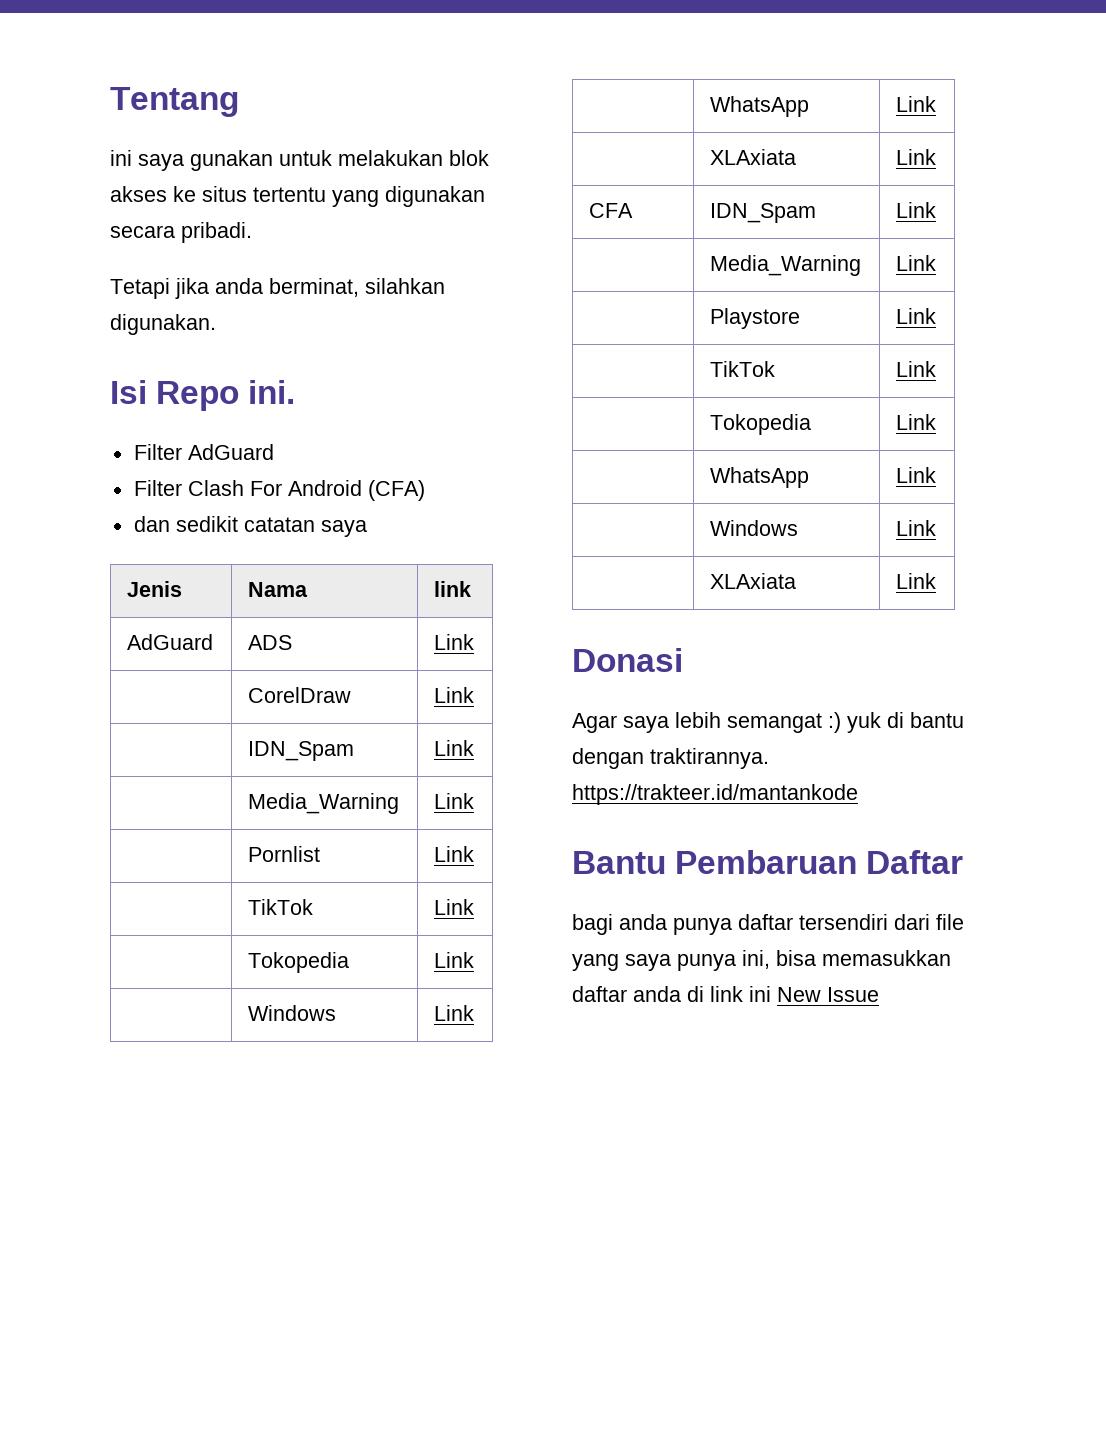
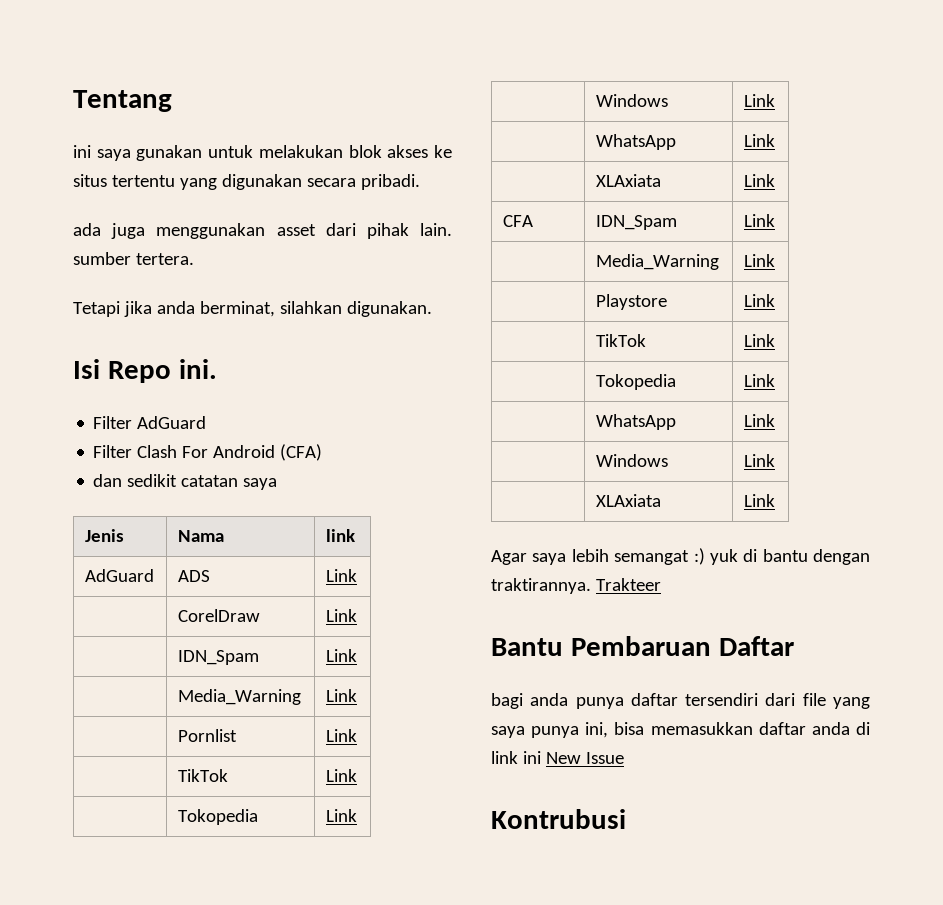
(252, 232) none -> [73,223,453,239] [73,252,194,265] // ada juga menggunakan asset dari pihak lain. sumber tertera.
[572,648,683,672] // Donasi -> (775, 500) none
[572,784,858,805] https://trakteer.id/mantankode -> [595,578,661,591] Trakteer
(879, 994) none -> [491,809,626,829] // Kontrubusi

